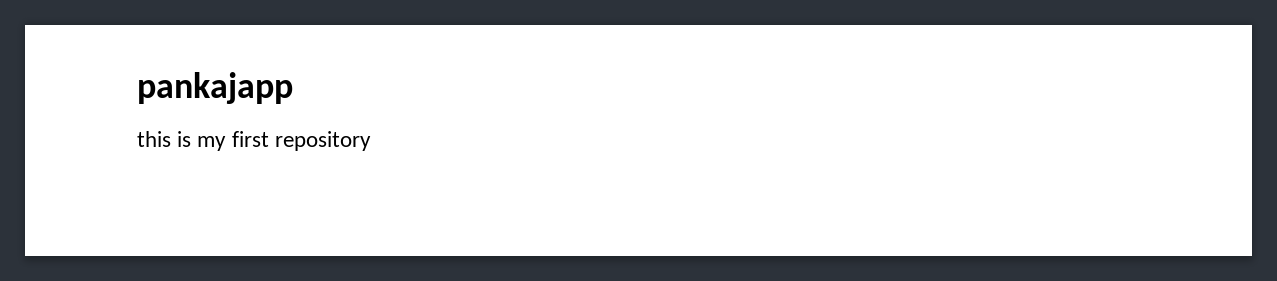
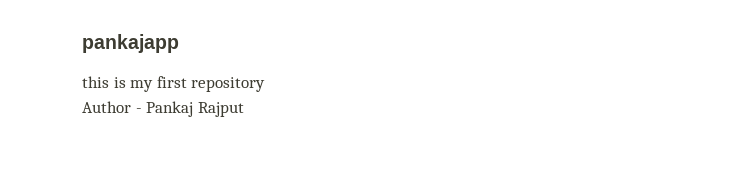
(371, 141) none -> [82,101,244,117] // Author - Pankaj Rajput

